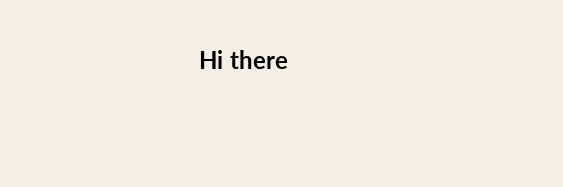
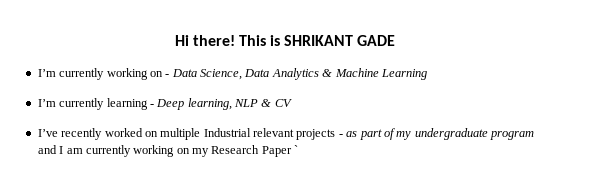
[229,50,288,69] there -> [192,35,396,46] [37,68,427,80] [37,98,292,110] [37,128,534,140] [37,145,299,157] there! This is SHRIKANT GADE // I’m currently working on - Data Science, Data Analytics & Machine Learning // I’m currently learning - Deep learning, NLP & CV // I’ve recently worked on multiple Industrial relevant projects - as part of my undergraduate program and I am currently working on my Research Paper `

